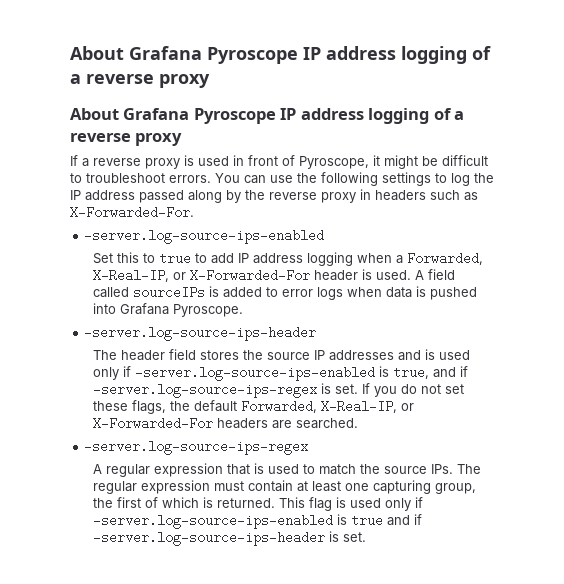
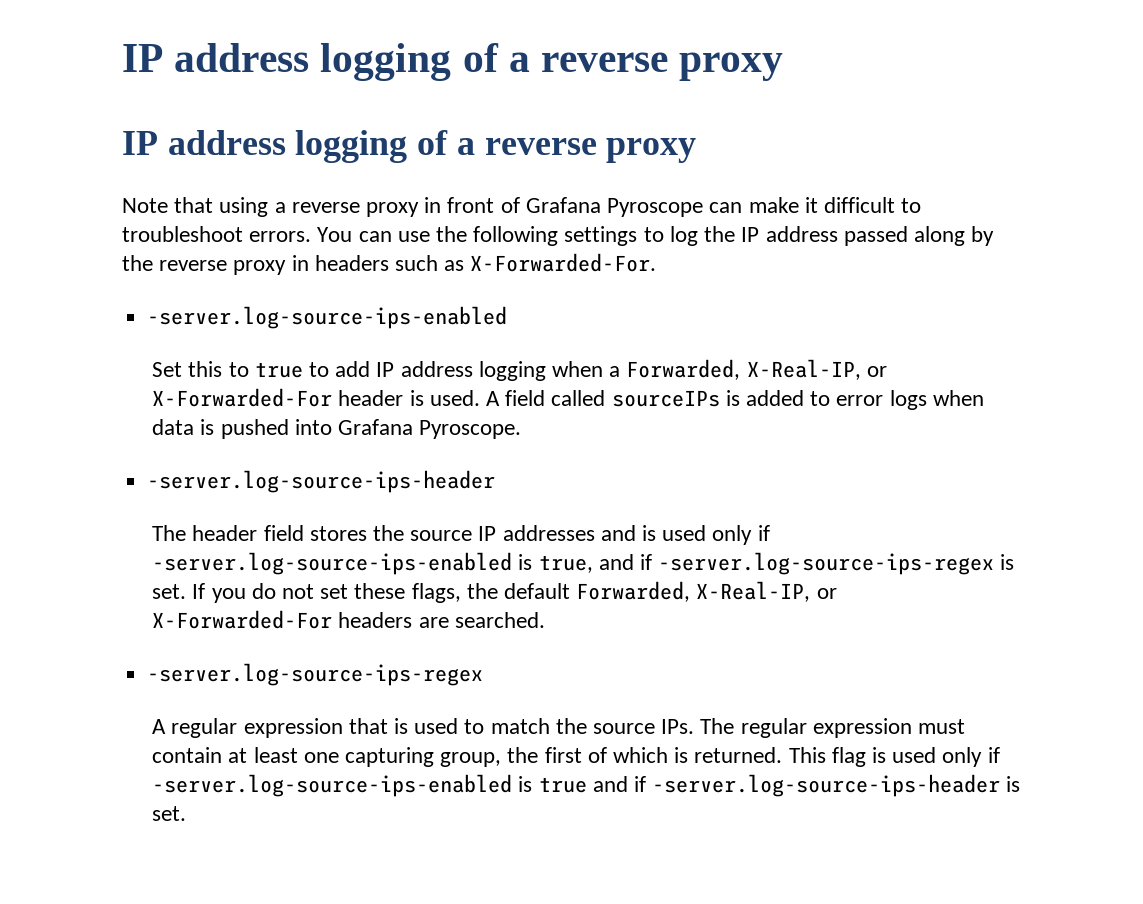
[70,46,491,64] [70,74,210,88] [70,108,465,124] [70,133,183,146] [70,155,229,169] About Grafana Pyroscope IP address logging of a reverse proxy // About Grafana Pyroscope IP address logging of a reverse proxy // If a reverse proxy is used -> [122,43,784,81] [122,130,697,163] [122,197,420,217] IP address logging of a reverse proxy // IP address logging of a reverse proxy // Note that using a reverse proxy
[299,155,438,169] Pyroscope, it might be -> [525,197,818,217] Grafana Pyroscope can make it

